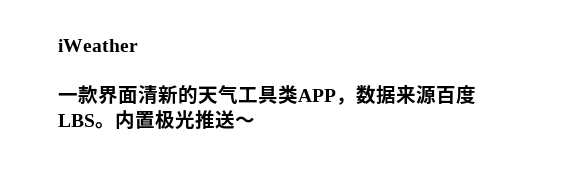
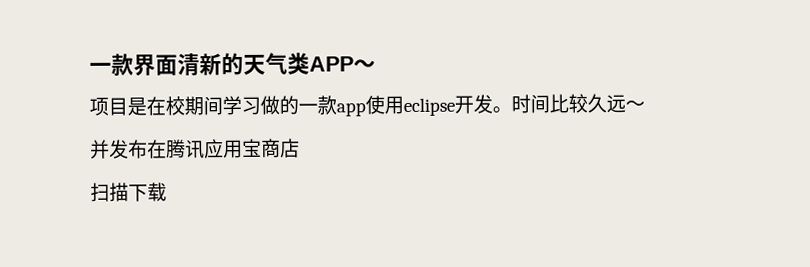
[58,39,138,52] iWeather // -> (89, 67) none
[238,85,476,105] [58,110,255,130] 工具类APP，数据来源百度LBS。内置极光推送～ -> [287,52,376,75] [89,93,645,117] [90,138,300,159] [90,182,167,202] 类APP～ // 项目是在校期间学习做的一款app使用eclipse开发。时间比较久远～ // 并发布在腾讯应用宝商店 // 扫描下载

